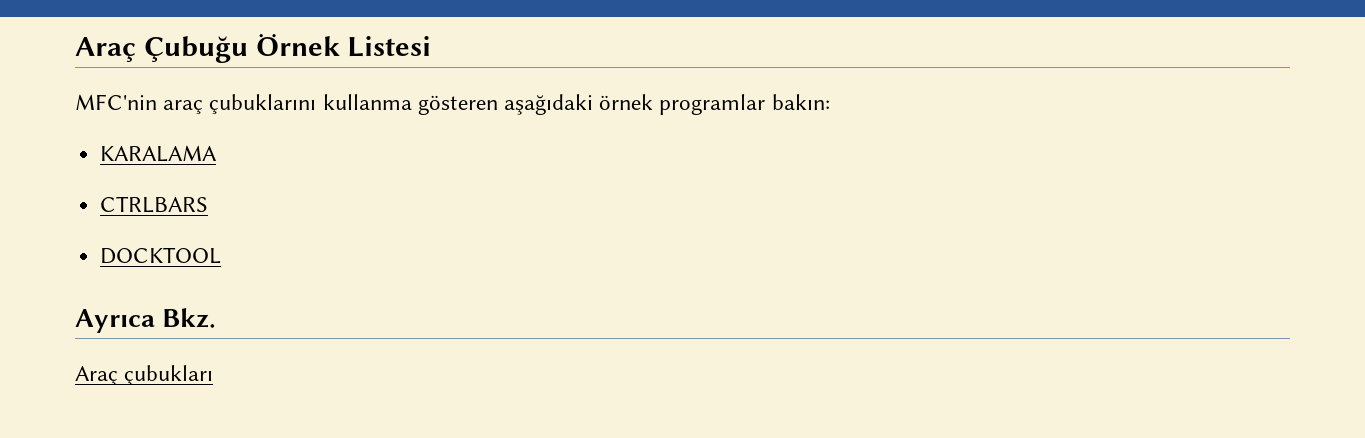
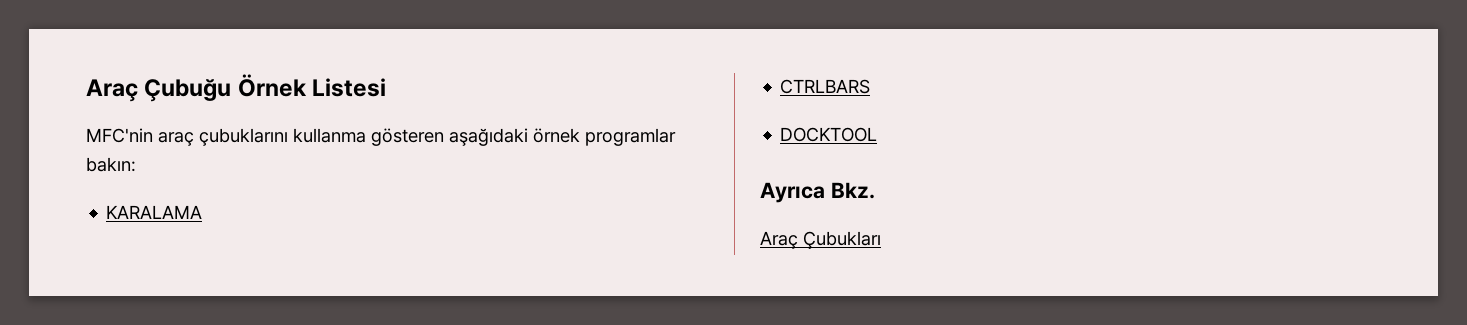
[124,365,214,385] çubukları -> [803,231,881,249] Çubukları

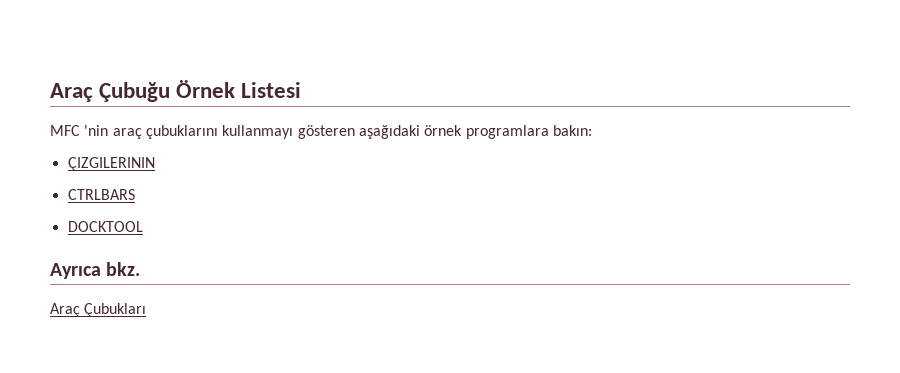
[86,128,153,143] MFC'nin -> [50,125,109,136] MFC 'nin
[293,128,366,143] kullanma -> [222,125,294,139] kullanmayı
[585,128,676,146] programlar -> [465,125,549,139] programlara
[106,205,203,219] KARALAMA -> [67,157,155,171] ÇIZGILERININ
[830,182,875,199] Bkz. -> [106,262,141,276] bkz.

